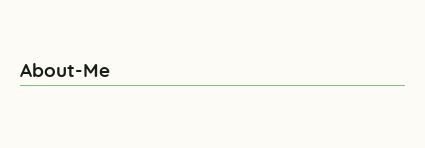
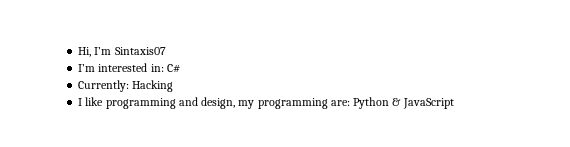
[20,63,110,77] About-Me -> [78,47,166,57] [78,63,180,73] [78,80,174,92] [78,97,454,109] Hi, I’m Sintaxis07 // I’m interested in: C# // Currently: Hacking // I like programming and design, my programming are: Python & JavaScript

